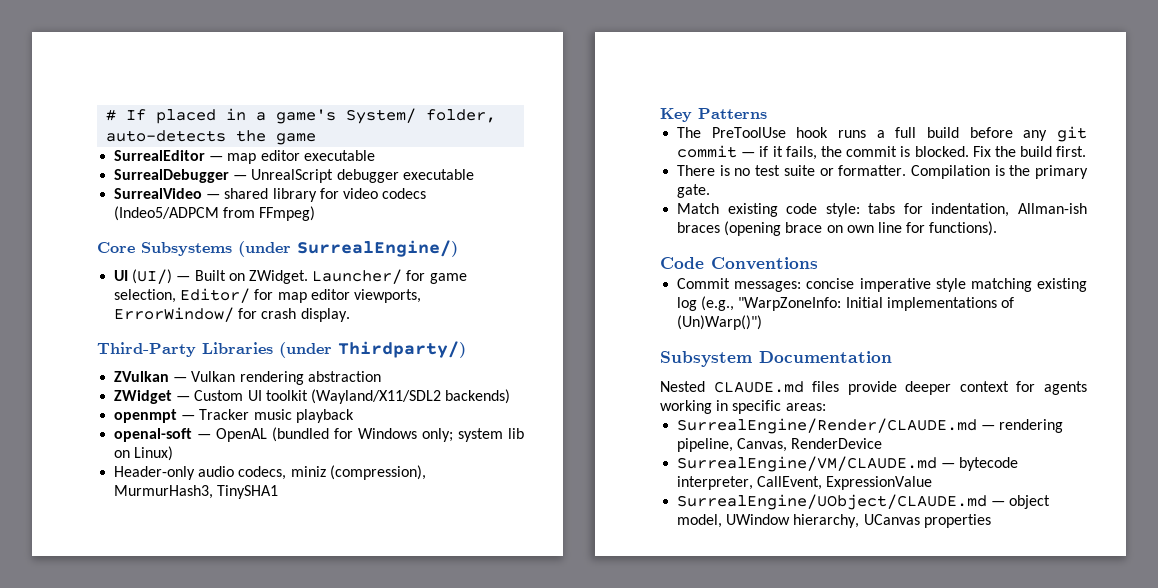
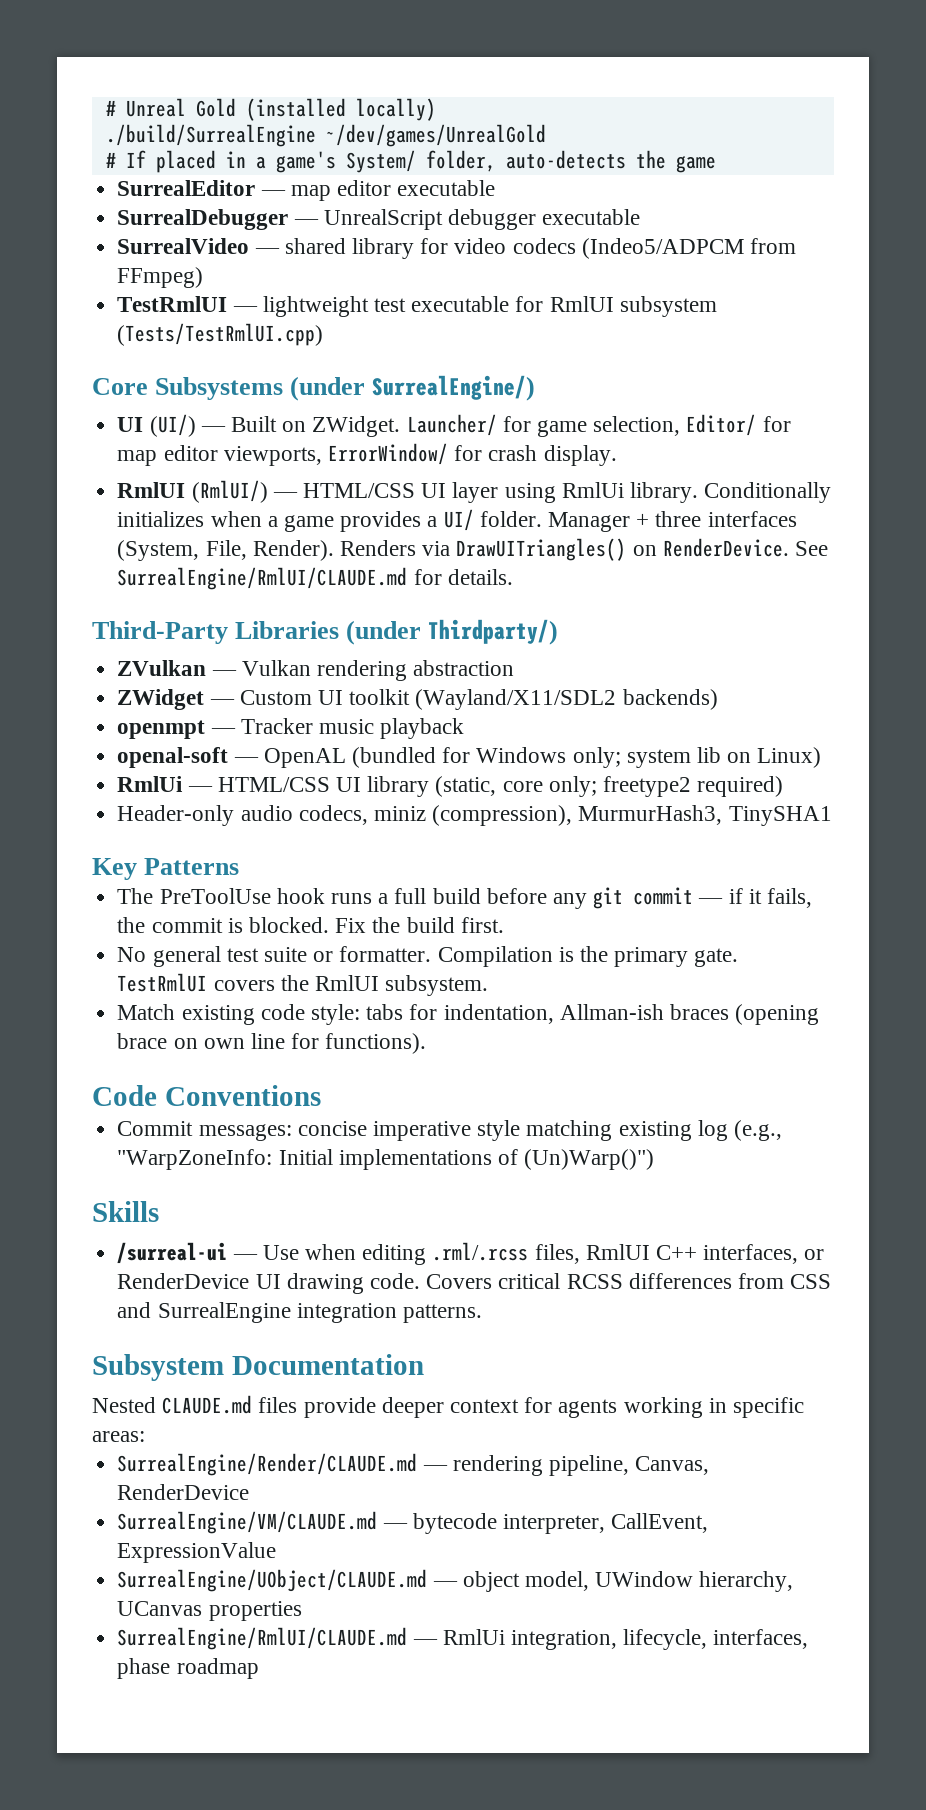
[106,109,117,121] # -> [105,98,436,121] [105,124,546,147] [105,152,116,168] # Unreal Gold (installed locally) // ./build/SurrealEngine ~/dev/games/UnrealGold // #
(316, 213) none -> [117,296,717,317] [117,323,324,346] // TestRmlUI — lightweight test executable for RmlUI subsystem (Tests/TestRmlUI.cpp)
(350, 315) none -> [117,480,832,503] [117,509,797,532] [117,538,828,561] [117,567,513,590] // RmlUI (RmlUI/) — HTML/CSS UI layer using RmlUi library. Conditionally initializes when a game provides a UI/ folder. Manager + three interfaces (System, File, Render). Renders via DrawUITriangles() on RenderDevice. See SurrealEngine/RmlUI/CLAUDE.md for details.
(174, 453) none -> [117,776,784,797] // RmlUi — HTML/CSS UI library (static, core only; freetype2 required)
[677,165,751,176] There is no -> [117,946,221,967] No general
(711, 191) none -> [117,973,489,996] TestRmlUI covers the RmlUI subsystem.
(763, 322) none -> [92,1201,159,1222] [117,1242,825,1265] [117,1273,832,1294] [117,1302,482,1323] // Skills // /surreal-ui — Use when editing .rml/.rcss files, RmlUI C++ interfaces, or RenderDevice UI drawing code. Covers critical RCSS differences from CSS and SurrealEngine integration patterns.
(991, 521) none -> [117,1627,809,1650] [117,1658,259,1679] // SurrealEngine/RmlUI/CLAUDE.md — RmlUi integration, lifecycle, interfaces, phase roadmap

